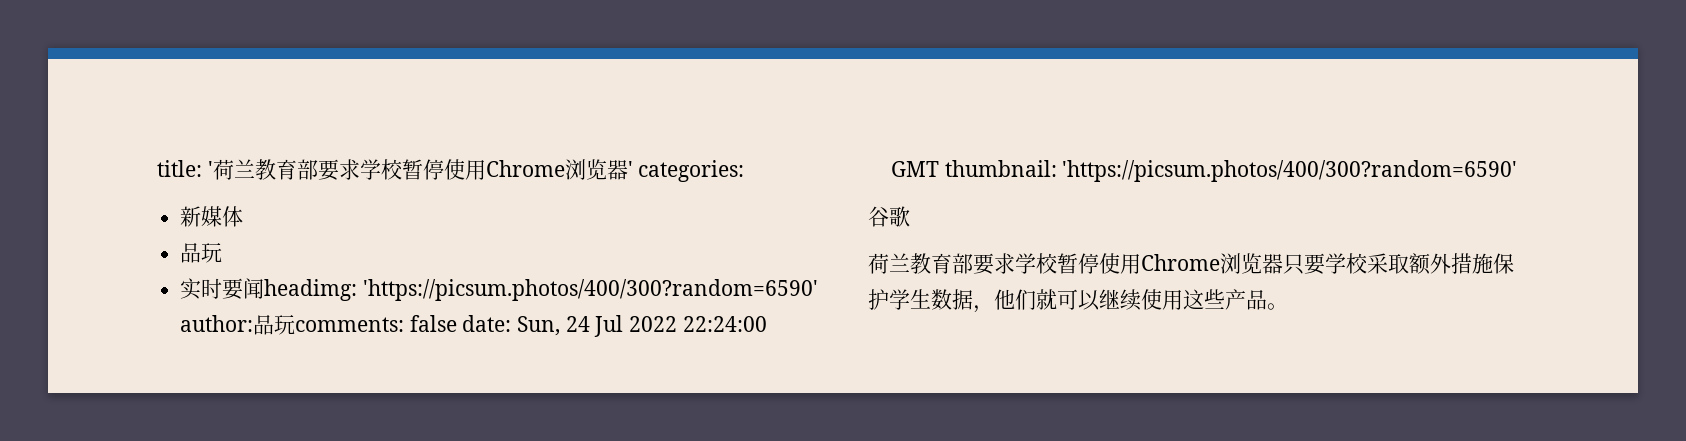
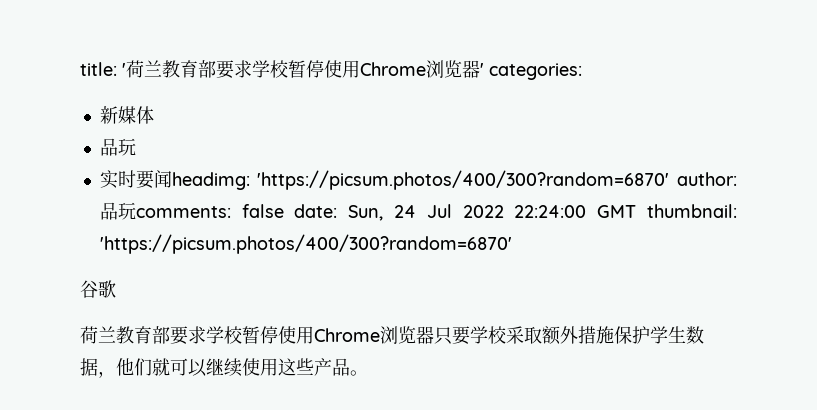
[362,279,818,301] 'https://picsum.photos/400/300?random=6590' -> [257,170,670,190] 'https://picsum.photos/400/300?random=6870'
[1062,160,1518,182] 'https://picsum.photos/400/300?random=6590' -> [99,234,512,254] 'https://picsum.photos/400/300?random=6870'

